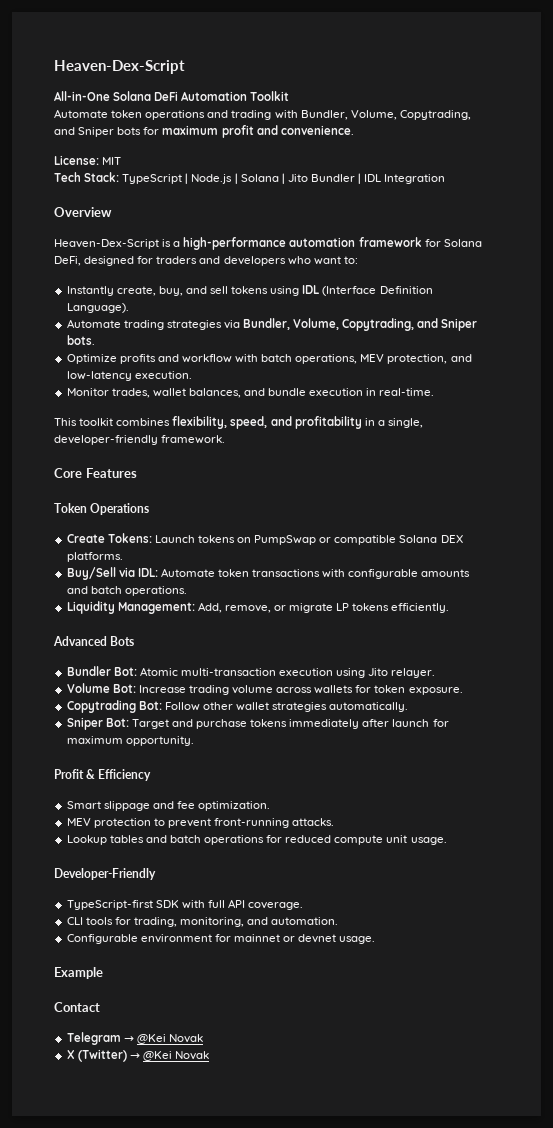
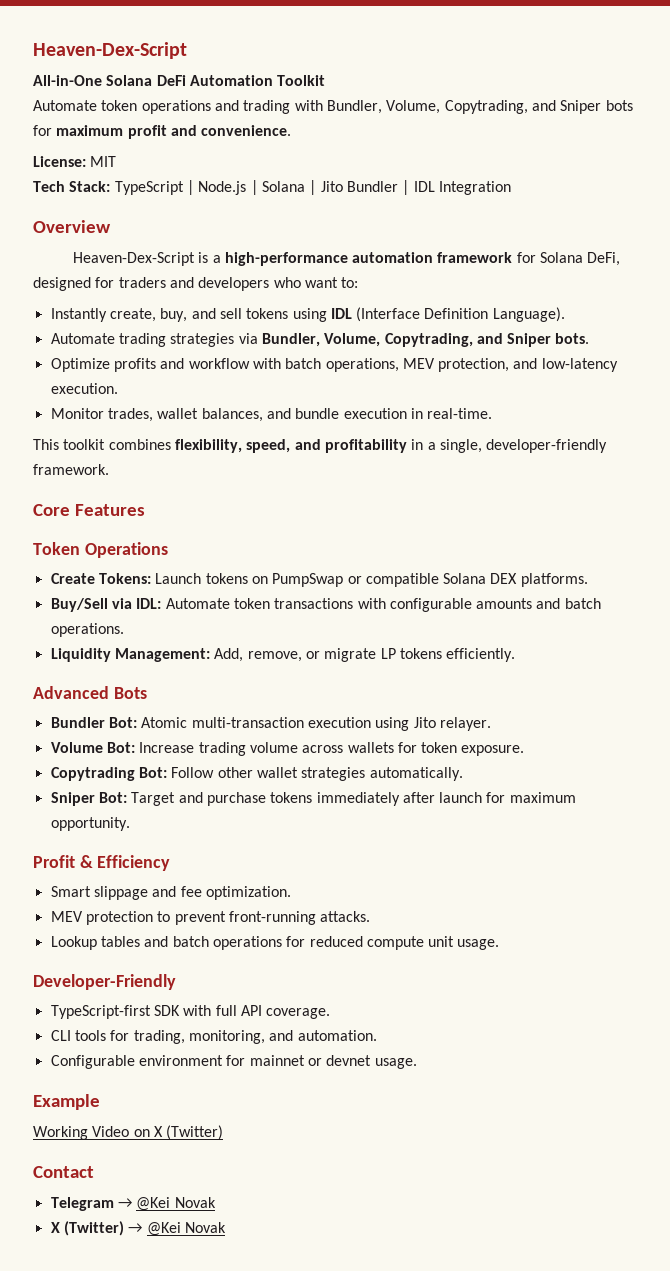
(103, 973) none -> [33,1125,224,1140] // Working Video on X (Twitter)

